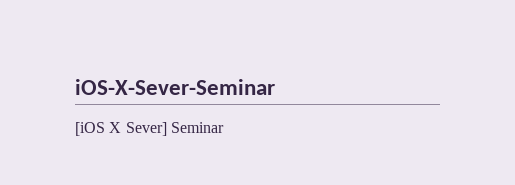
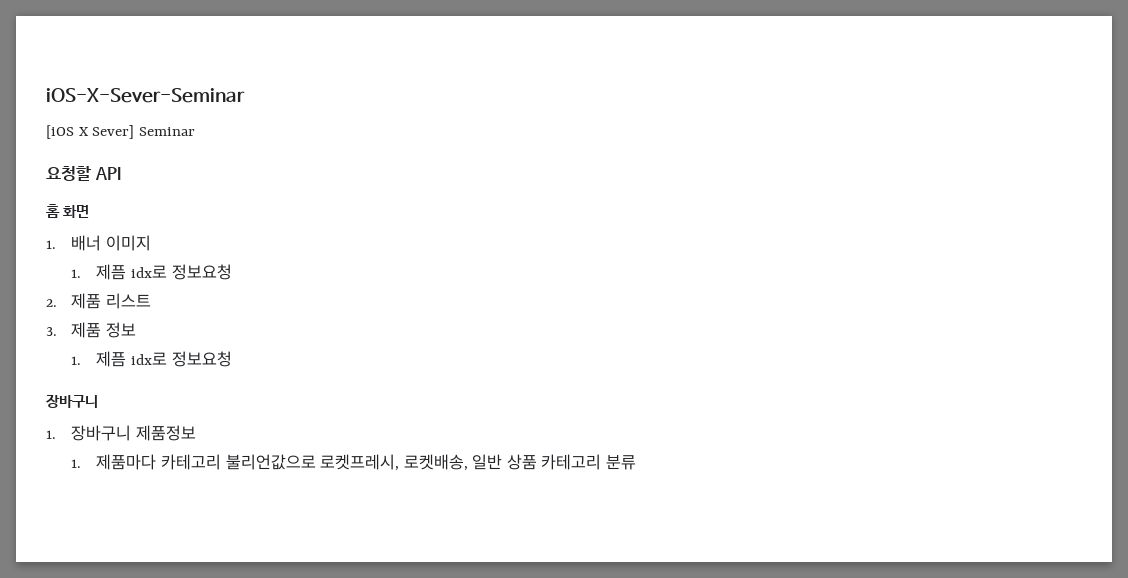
(224, 127) none -> [46,166,121,181] [46,204,90,218] [46,235,151,251] [71,264,232,280] [46,293,151,309] [46,322,136,338] [71,351,232,367] [46,394,98,408] [46,425,196,441] [71,454,637,471] // 요청할 API // 홈 화면 // 1. 배너 이미지 // 1. 제픔 idx로 정보요청 // 2. 제품 리스트 // 3. 제품 정보 // 1. 제픔 idx로 정보요청 // 장바구니 // 1. 장바구니 제품정보 // 1. 제품마다 카테고리 불리언값으로 로켓프레시, 로켓배송, 일반 상품 카테고리 분류

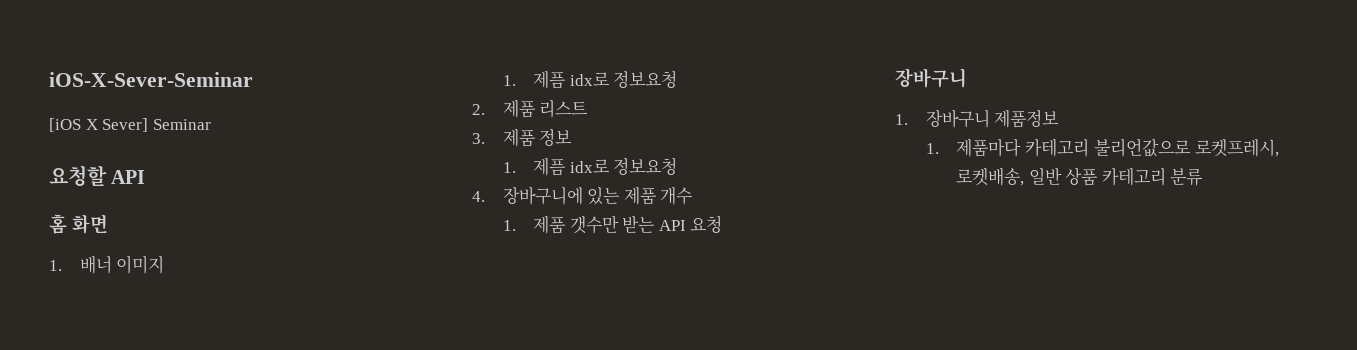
(232, 359) none -> [472,186,694,205] [502,215,723,234] // 4. 장바구니에 있는 제품 개수 // 1. 제품 갯수만 받는 API 요청

